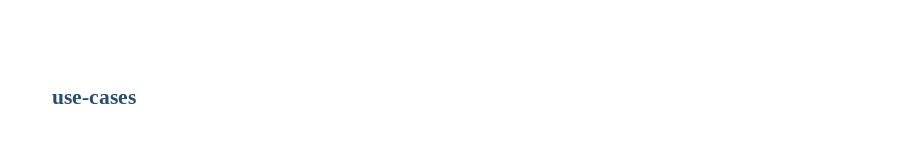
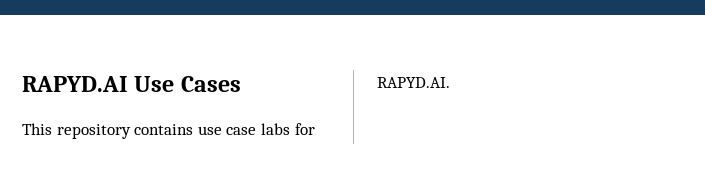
[52,94,136,104] use-cases -> [22,76,241,92] [22,123,315,139] [377,77,450,88] RAPYD.AI Use Cases // This repository contains use case labs for RAPYD.AI.

